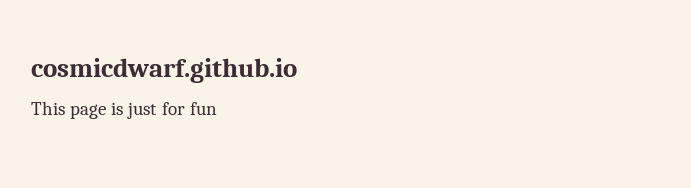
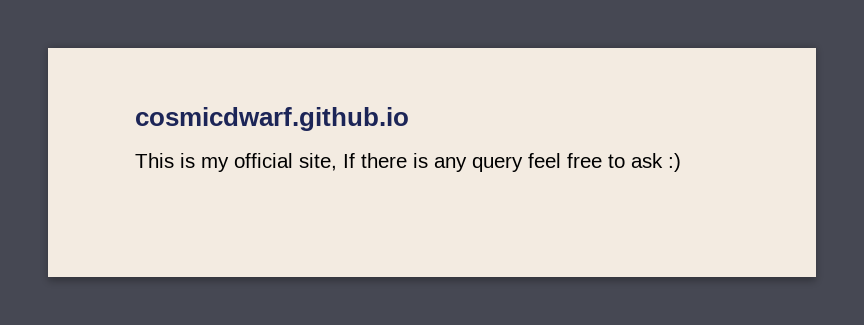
[70,102,217,119] page is just for fun -> [180,153,681,172] is my official site, If there is any query feel free to ask :)

